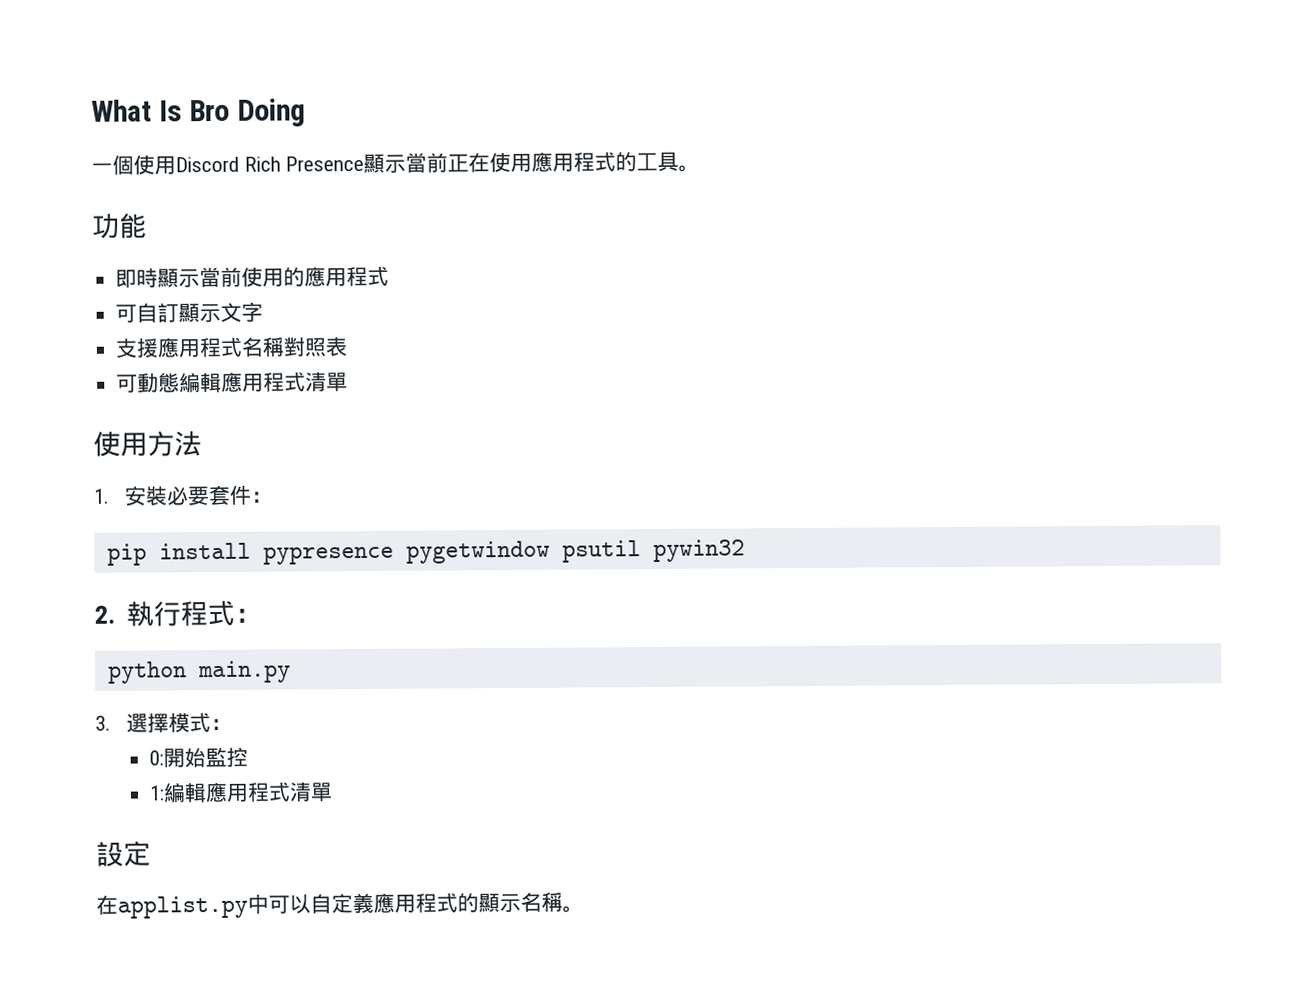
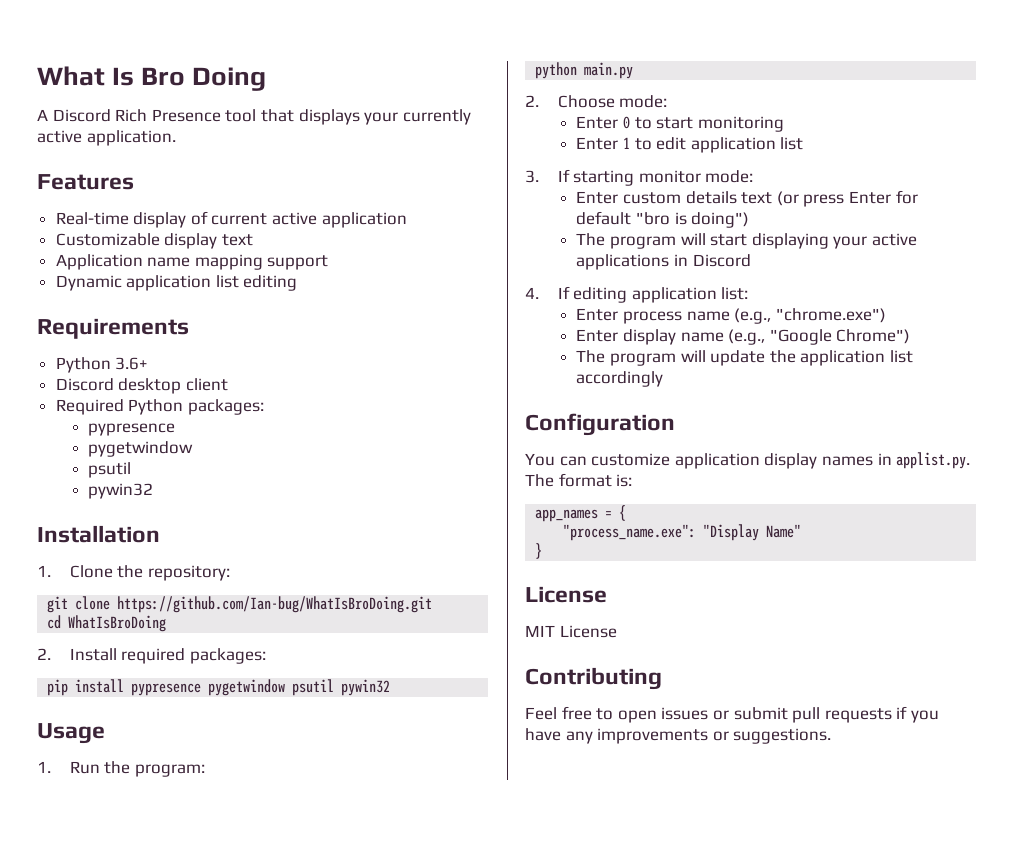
[91,154,176,175] 一個使用 -> [37,109,48,121] A
[363,151,701,173] [92,213,147,239] [115,266,390,288] [115,301,264,323] [115,336,348,358] [116,371,349,394] [93,431,202,457] [93,484,273,506] 顯示當前正在使用應用程式的工具。 // 功能 // 即時顯示當前使用的應用程式 // 可自訂顯示文字 // 支援應用程式名稱對照表 // 可動態編輯應用程式清單 // 使用方法 // 1.安裝必要套件： -> [225,109,471,125] [37,130,176,146] [37,174,134,190] [55,211,407,228] [55,233,253,249] [55,254,329,270] [55,275,298,291] [37,318,189,339] [55,357,149,373] [55,378,228,394] [55,399,264,415] [88,423,176,436] [88,441,194,457] [88,462,132,478] [88,483,154,499] [37,525,160,543] [37,565,230,581] [47,596,433,613] [47,615,167,632] [37,648,266,664] tool that displays your currently active application. // Features // Real-time display of current active application // Customizable display text // Application name mapping support // Dynamic application list editing // Requirements // Python 3.6+ // Discord desktop client // Required Python packages: // pypresence // pygetwindow // psutil // pywin32 // Installation // 1. Clone the repository: // git clone https://github.com/Ian-bug/WhatIsBroDoing.git // cd WhatIsBroDoing // 2. Install required packages:
[94,600,262,627] [107,660,291,684] [95,713,233,733] [149,746,249,768] [149,781,334,804] [96,840,151,867] [96,891,584,919] 2.執行程式： // python main.py // 3.選擇模式： // 0:開始監控 // 1:編輯應用程式清單 // 設定 // 在applist.py中可以自定義應用程式的顯示名稱。 -> [37,723,105,744] [37,761,205,777] [535,62,634,79] [525,95,668,108] [576,116,784,132] [576,137,804,153] [525,169,754,186] [576,190,918,207] [576,211,750,228] [576,233,917,249] [576,254,751,270] [525,286,749,303] [576,308,886,324] [576,329,911,345] [576,350,913,366] [576,371,664,387] [525,413,675,436] [525,452,971,469] [525,473,633,487] [535,505,627,522] [563,524,802,541] [535,543,543,559] [525,586,607,603] [525,625,617,638] [525,667,662,690] [525,706,939,723] [525,728,832,744] Usage // 1. Run the program: // python main.py // 2. Choose mode: // Enter 0 to start monitoring // Enter 1 to edit application list // 3. If starting monitor mode: // Enter custom details text (or press Enter for default "bro is doing") // The program will start displaying your active applications in Discord // 4. If editing application list: // Enter process name (e.g., "chrome.exe") // Enter display name (e.g., "Google Chrome") // The program will update the application list accordingly // Configuration // You can customize application display names in applist.py. The format is: // app_names = { // "process_name.exe": "Display Name" // } // License // MIT License // Contributing // Feel free to open issues or submit pull requests if you have any improvements or suggestions.

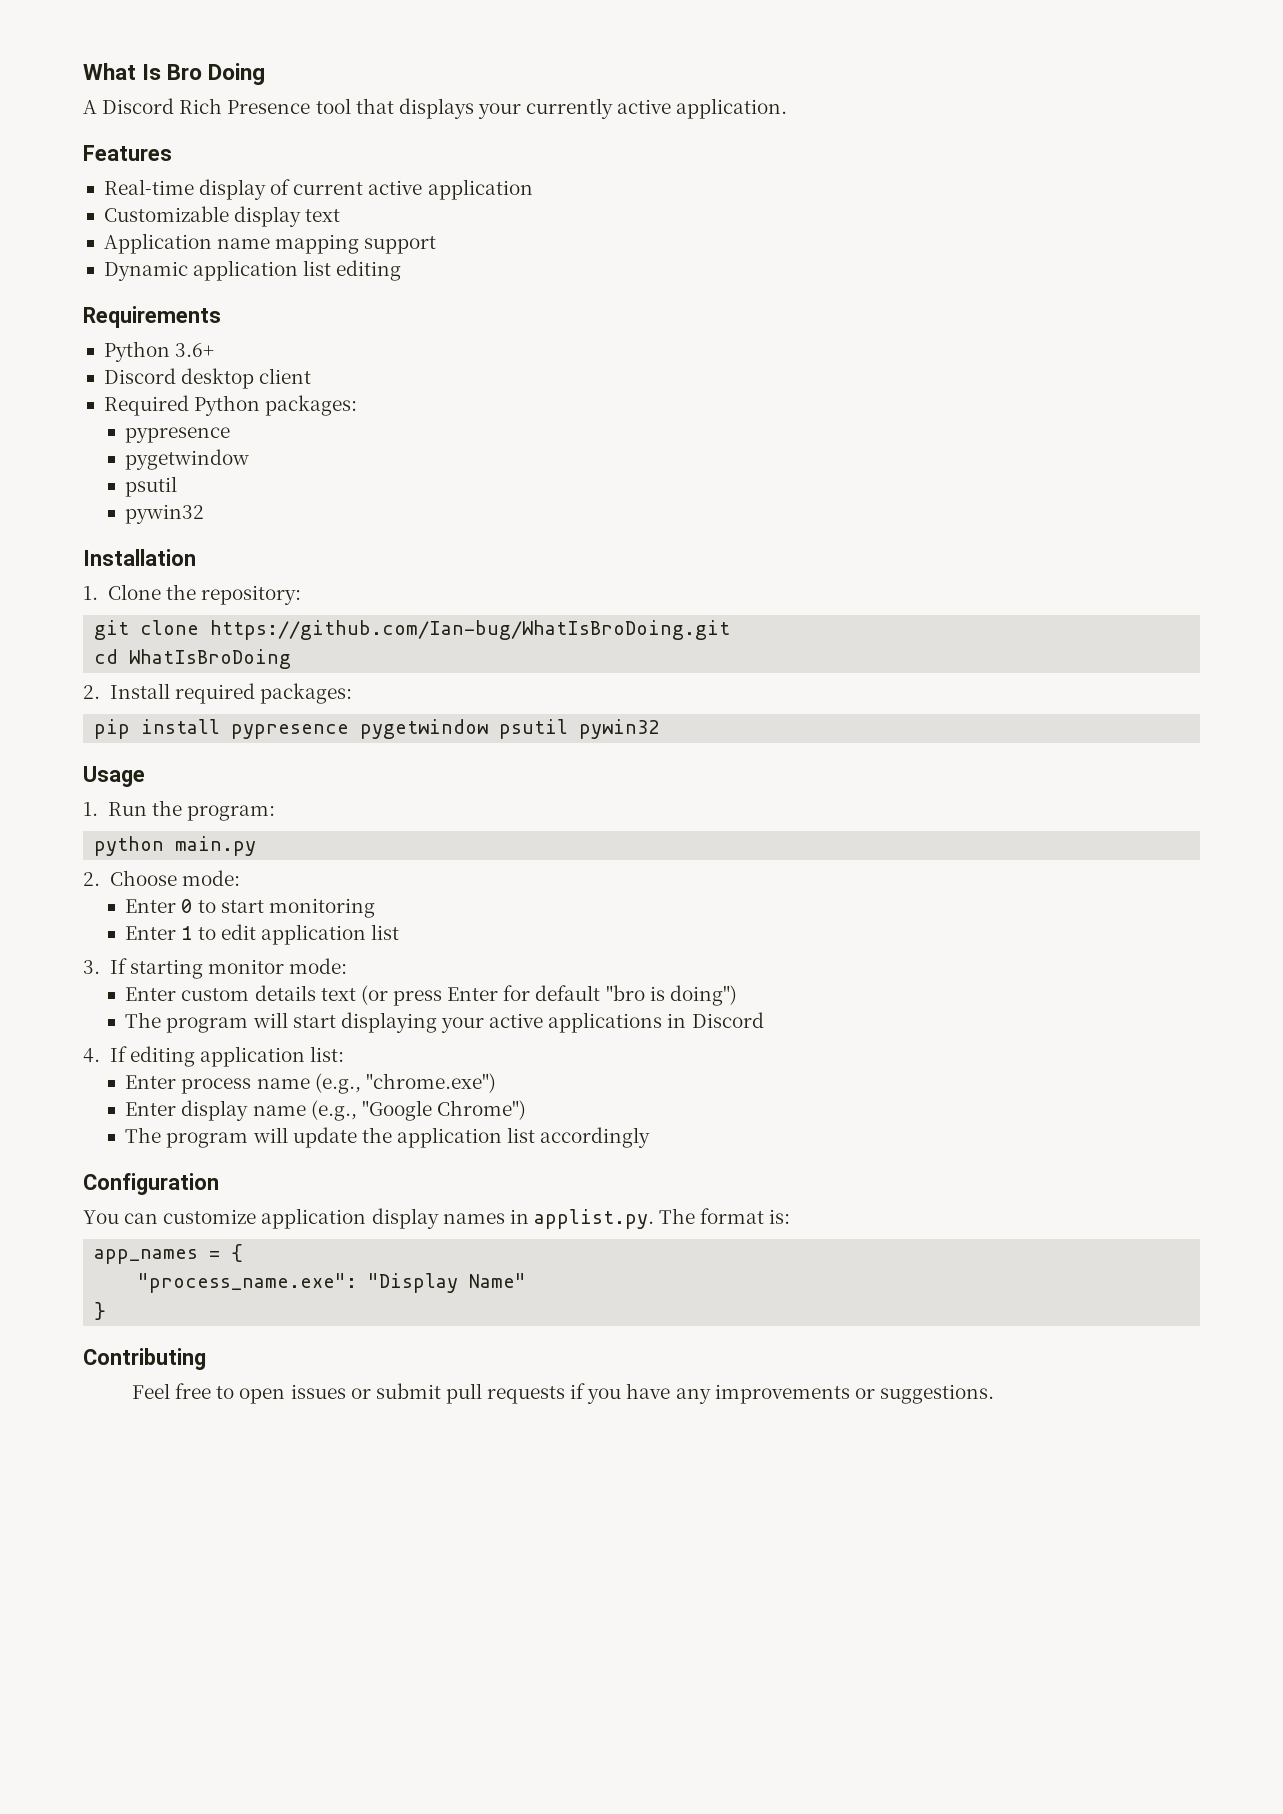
[525,586,607,603] [525,625,617,638] // License // MIT License -> (107, 1311) none

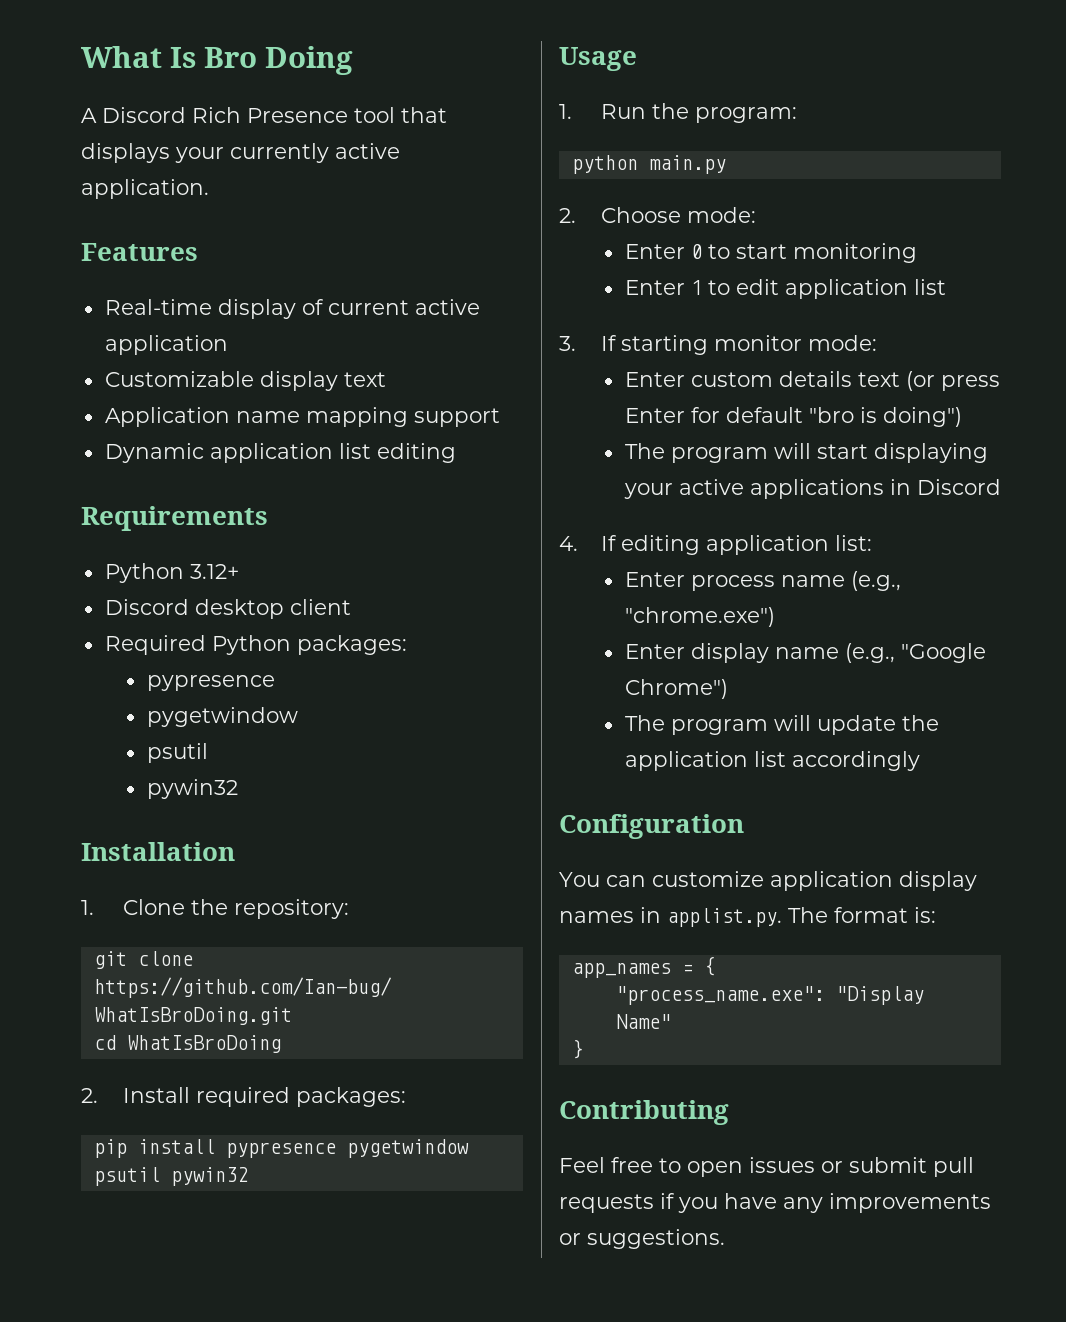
[175,343,215,357] 3.6+ -> [189,564,239,579] 3.12+

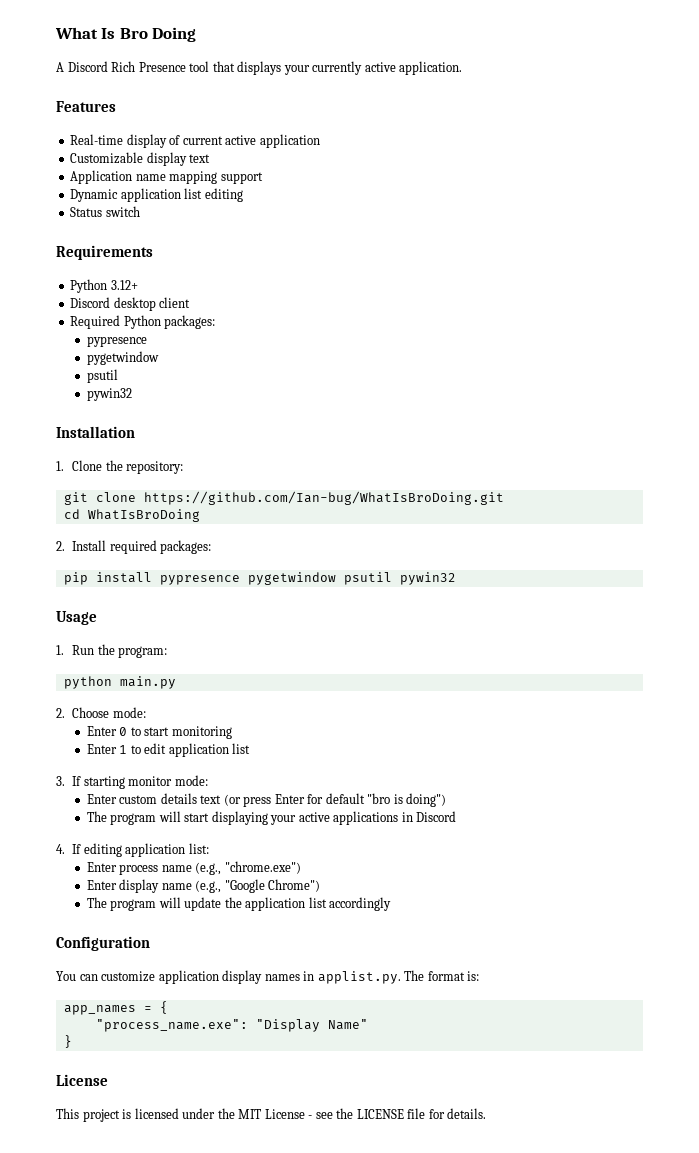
(456, 453) none -> [70,206,140,217] // Status switch
[559,1100,729,1125] [559,1157,974,1177] [559,1193,991,1213] [559,1229,725,1249] Contributing // Feel free to open issues or submit pull requests if you have any improvements or suggestions. -> [56,1074,108,1086] [56,1108,487,1122] License // This project is licensed under the MIT License - see the LICENSE file for details.

